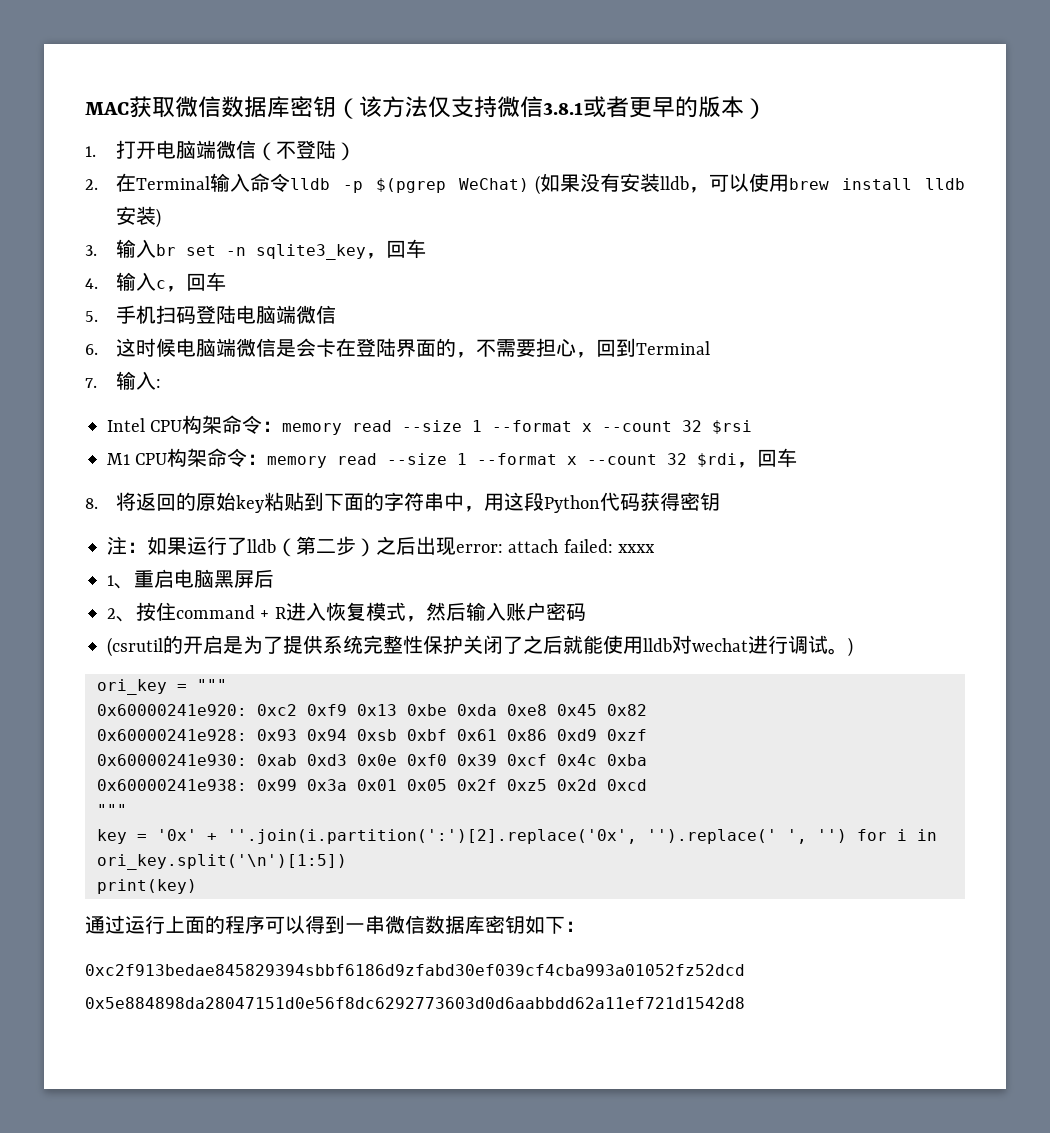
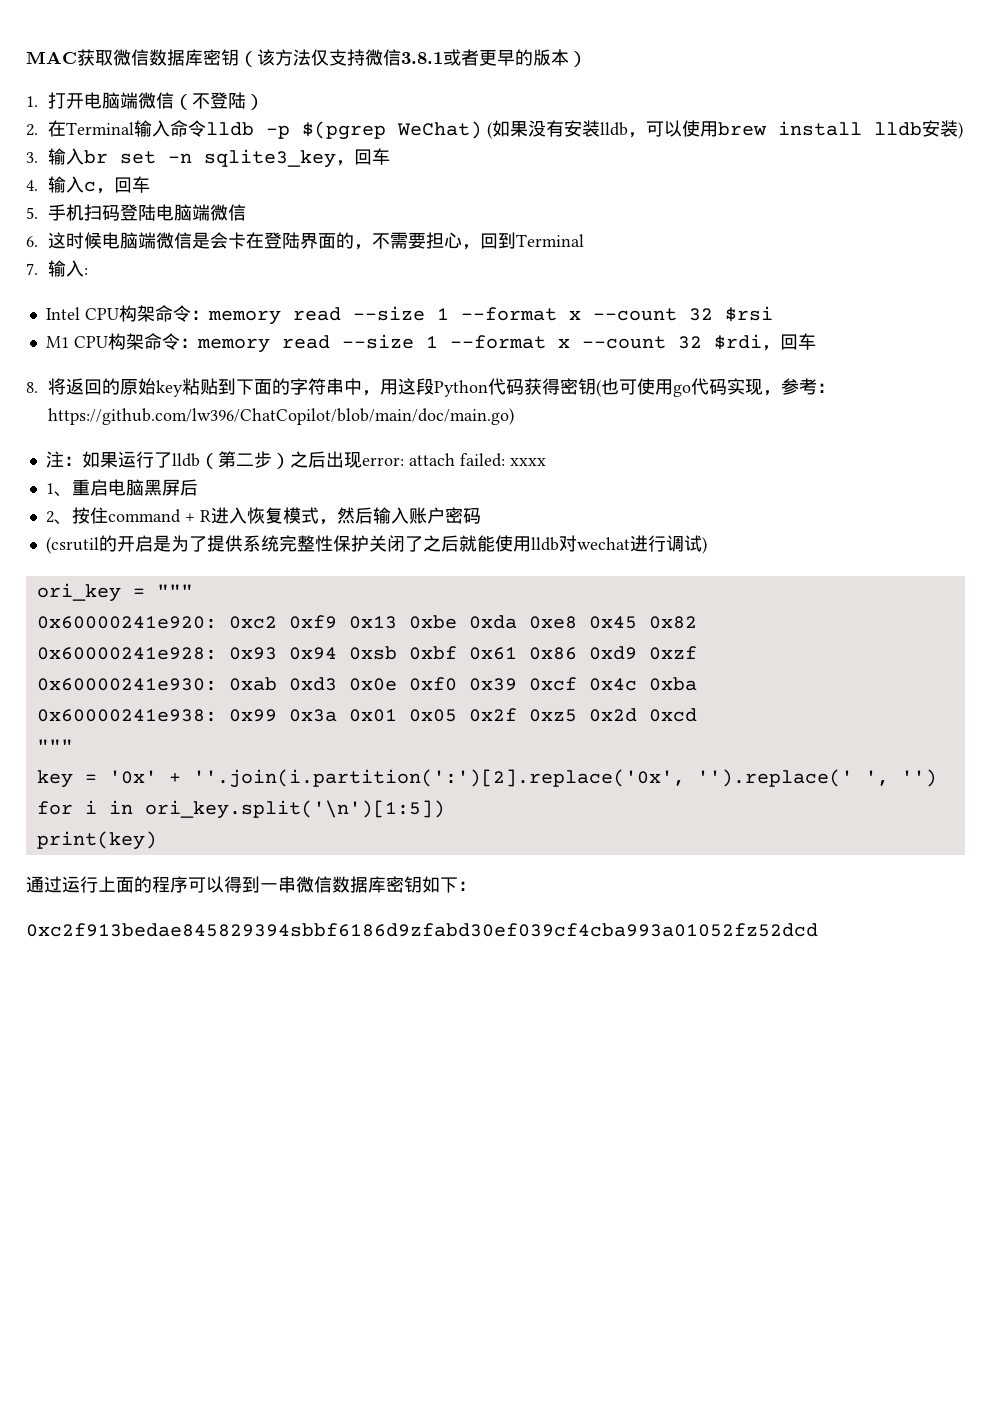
(721, 501) none -> [596,378,836,397] [48,408,515,425] (也可使用go代码实现，参考：https://github.com/lw396/ChatCopilot/blob/main/doc/main.go)
[828,648,848,655] 。 -> (702, 543) none
[85,997,745,1009] 0x5e884898da28047151d0e56f8dc6292773603d0d6aabbdd62a11ef721d1542d8 -> (818, 930) none

